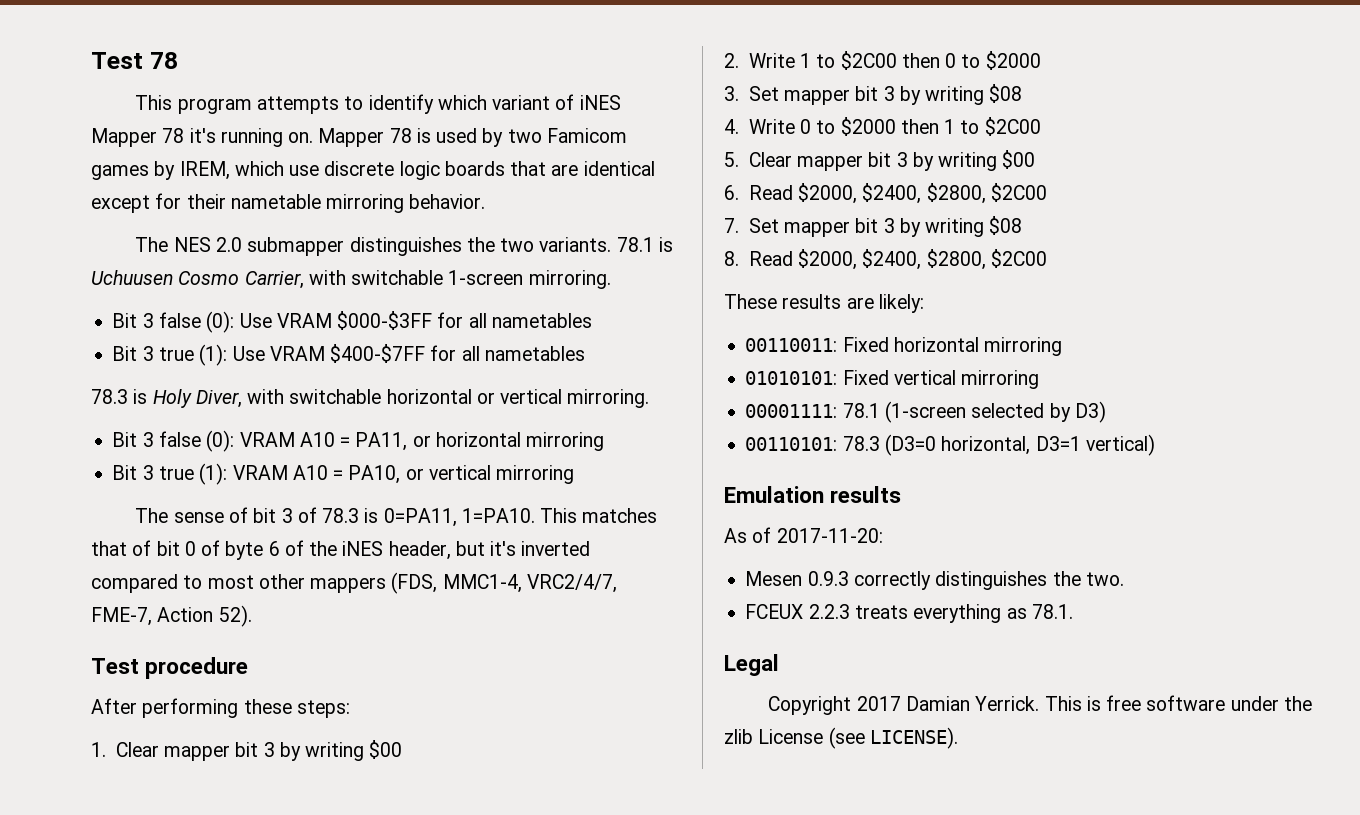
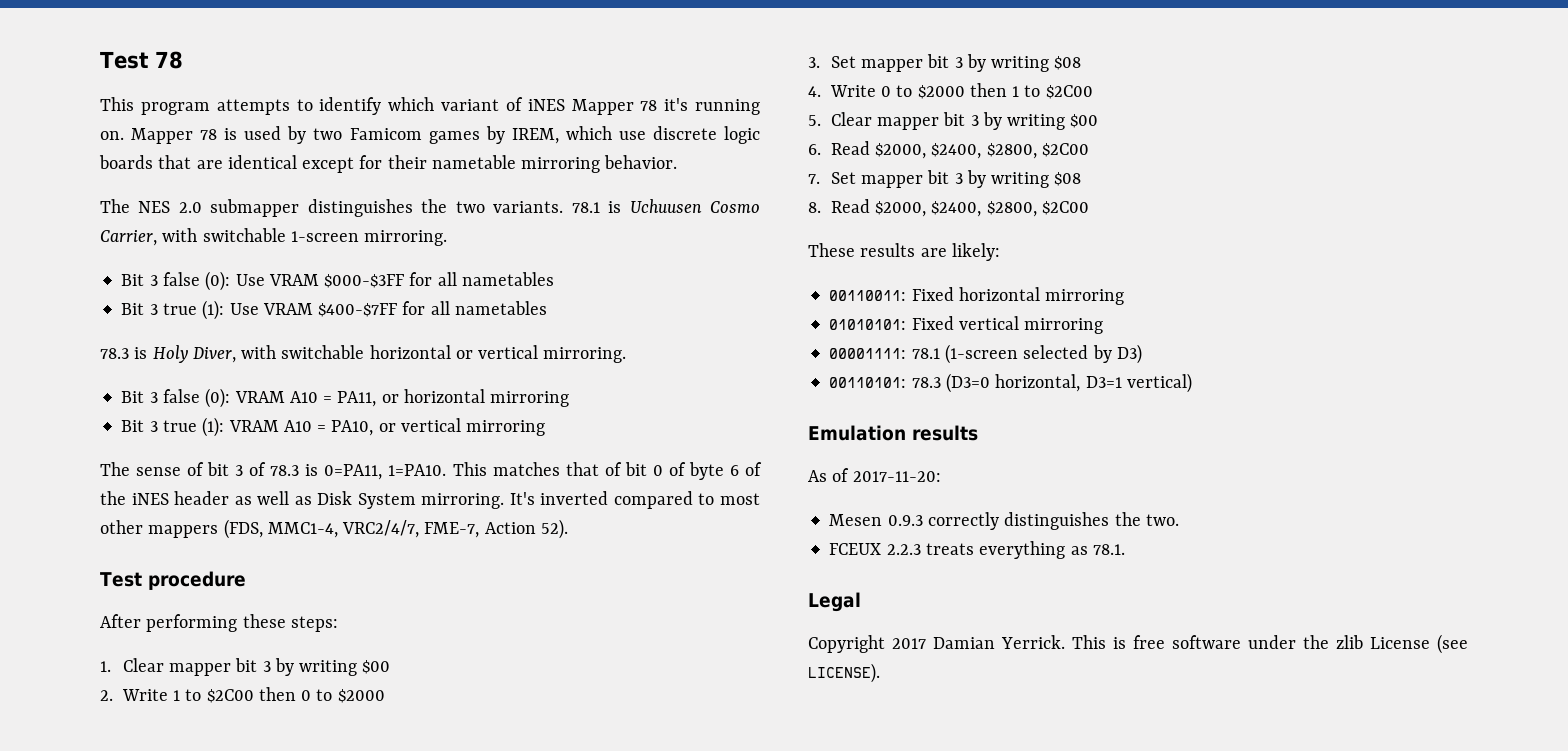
[388,541,517,560] header, but it's -> [174,491,535,509] header as well as Disk System mirroring. It's

